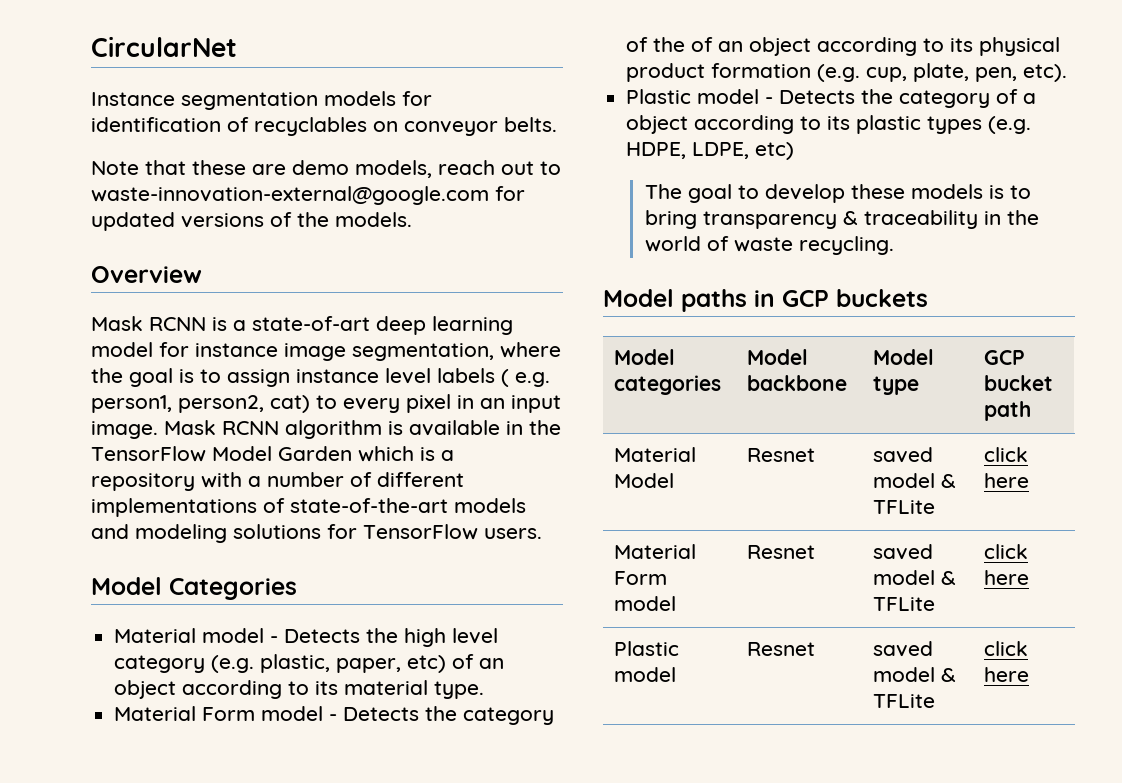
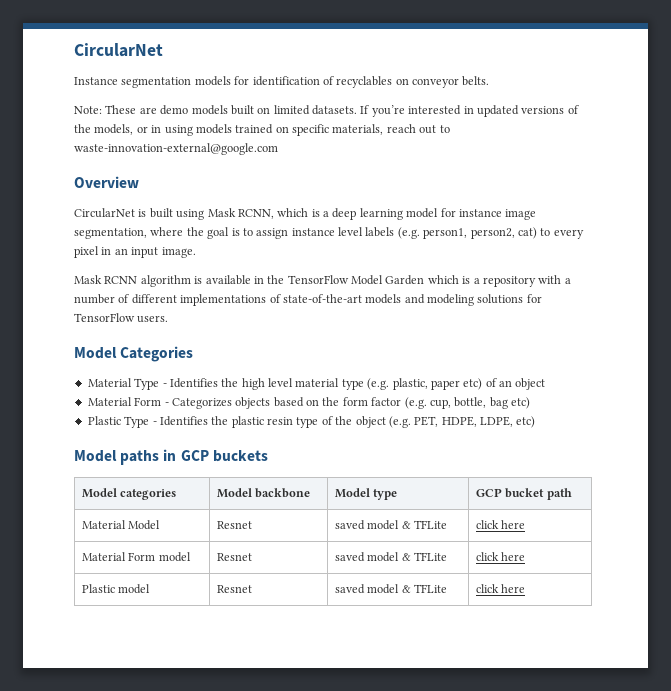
[91,160,561,178] [91,186,525,205] [91,212,412,231] [91,266,202,283] [91,316,370,331] Note that these are demo models, reach out to waste-innovation-external@google.com for updated versions of the models. // Overview // Mask RCNN is a state-of-art -> [74,105,579,117] [74,124,450,136] [74,143,278,155] [74,176,139,188] [74,208,329,220] Note: These are demo models built on limited datasets. If you’re interested in updated versions of the models, or in using models trained on specific materials, reach out to waste-innovation-external@google.com // Overview // CircularNet is built using Mask RCNN, which is a
[501,369,550,387] ( e.g. -> [397,227,420,239] (e.g.
(158, 430) none -> (196, 252) //
[202,628,361,643] model - Detects -> [134,378,218,390] Type - Identifies
[114,655,206,673] category -> [295,378,364,390] material type
[336,658,402,673] paper, -> [430,380,460,390] paper
[182,680,485,699] [114,706,555,725] [626,37,1061,56] [626,63,1068,82] [626,89,1037,108] [626,115,1032,134] [626,142,795,160] [644,184,1031,203] [644,210,1039,229] [644,236,894,255] according to its material type. // Material Form model - Detects the category of the of an object according to its physical product formation (e.g. cup, plate, pen, etc). // Plastic model - Detects the category of a object according to its plastic types (e.g. HDPE, LDPE, etc) // The goal to develop these models is to bring transparency & traceability in the world of waste recycling. -> [87,397,530,409] [87,416,536,428] // Material Form - Categorizes objects based on the form factor (e.g. cup, bottle, bag etc) // Plastic Type - Identifies the plastic resin type of the object (e.g. PET, HDPE, LDPE, etc)

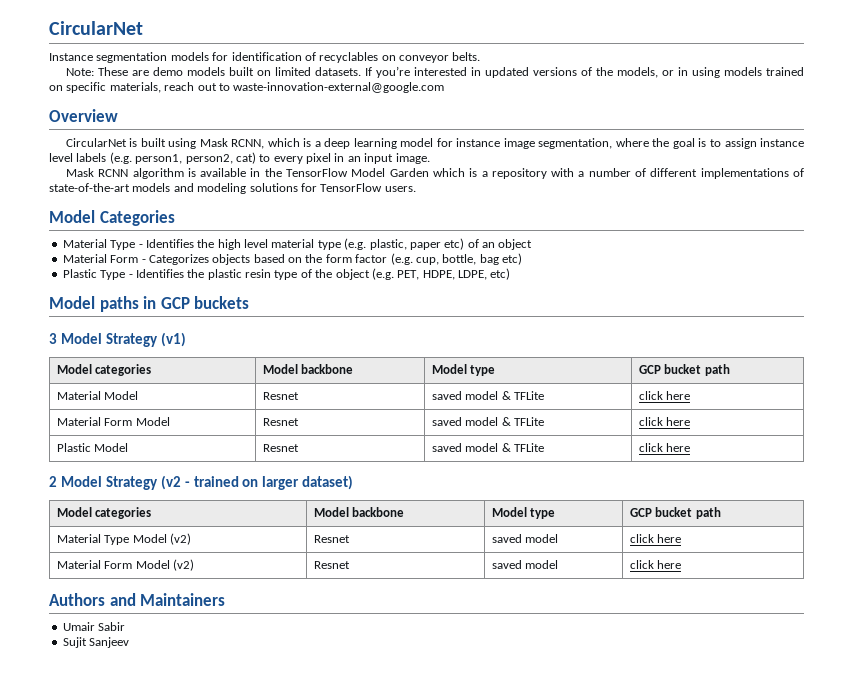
(268, 456) none -> [49,332,186,347] // 3 Model Strategy (v1)
[158,552,191,562] model -> [135,417,170,426] Model
[118,584,151,594] [216,585,252,593] [334,584,447,594] [475,584,526,593] model | Resnet | saved model & TFLite | click here -> [94,443,129,452] [262,444,299,452] [431,443,545,452] [638,443,691,452] [49,475,354,490] [56,507,152,519] [313,507,405,517] [491,507,556,519] [629,507,721,519] [56,533,192,545] [313,535,350,543] [491,534,559,543] [629,534,682,543] [56,559,195,571] [313,561,350,569] [491,560,559,569] [629,560,682,569] [49,593,226,606] [62,622,126,631] [62,637,130,648] Model | Resnet | saved model & TFLite | click here // 2 Model Strategy (v2 - trained on larger dataset) // Model categories | Model backbone | Model type | GCP bucket path // Material Type Model (v2) | Resnet | saved model | click here // Material Form Model (v2) | Resnet | saved model | click here // Authors and Maintainers // Umair Sabir // Sujit Sanjeev

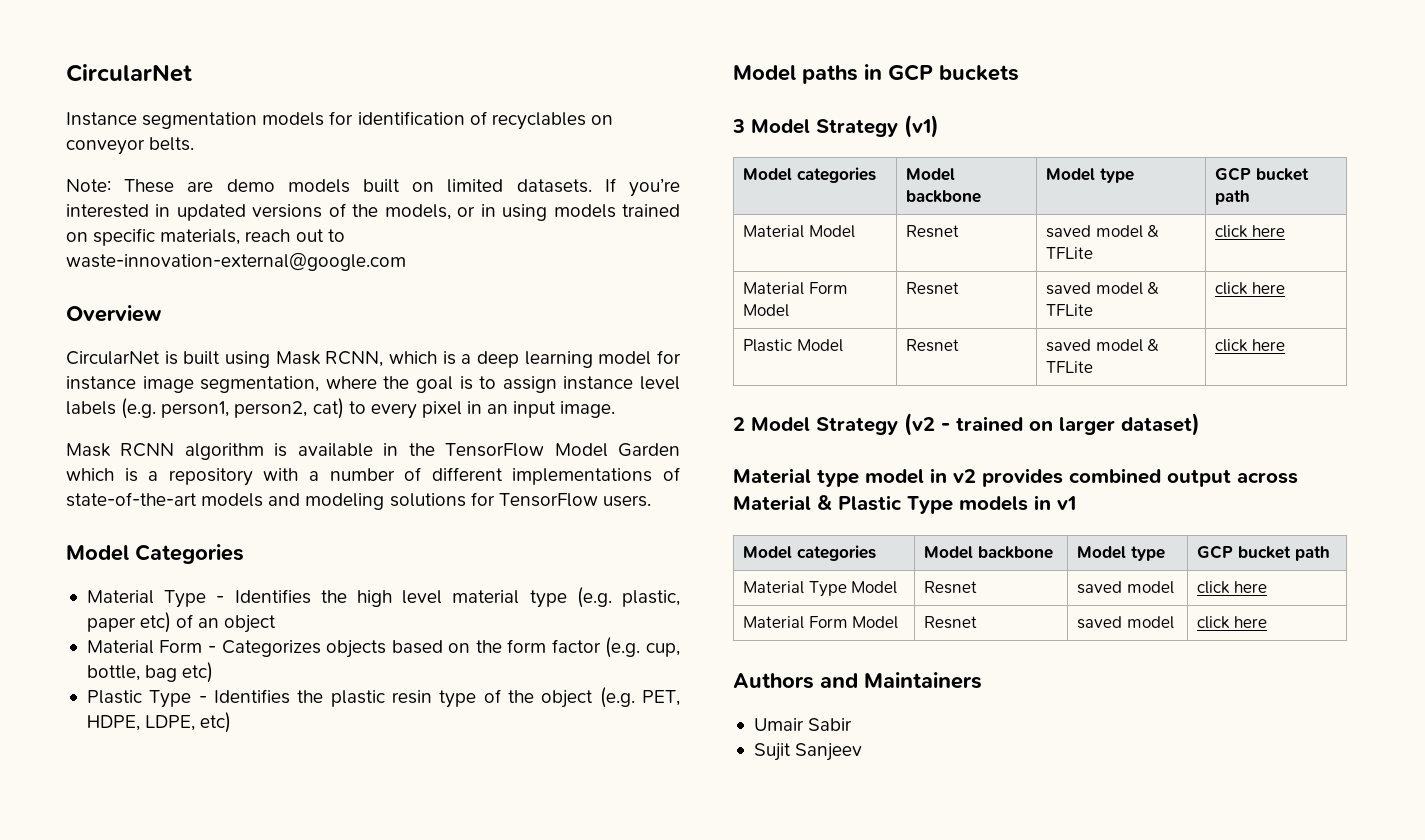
(354, 482) none -> [733,468,1298,487] [733,495,1076,514] // Material type model in v2 provides combined output across Material & Plastic Type models in v1
[170,533,192,545] (v2) -> (898, 587) none
[173,559,195,571] (v2) -> (899, 622) none

